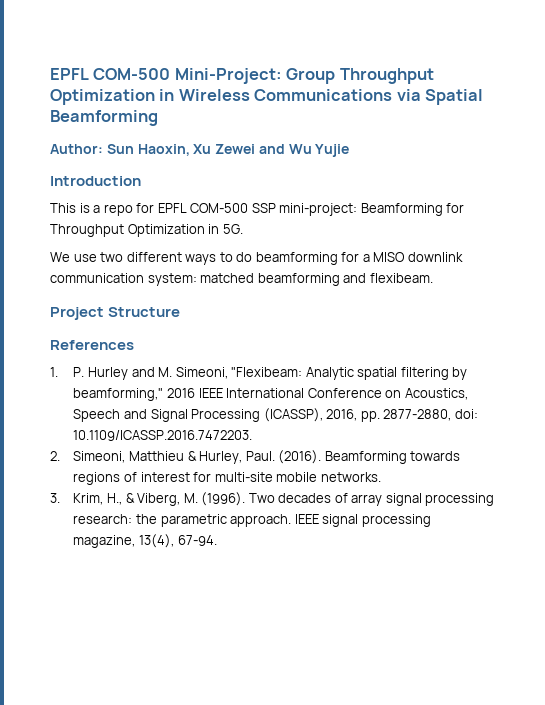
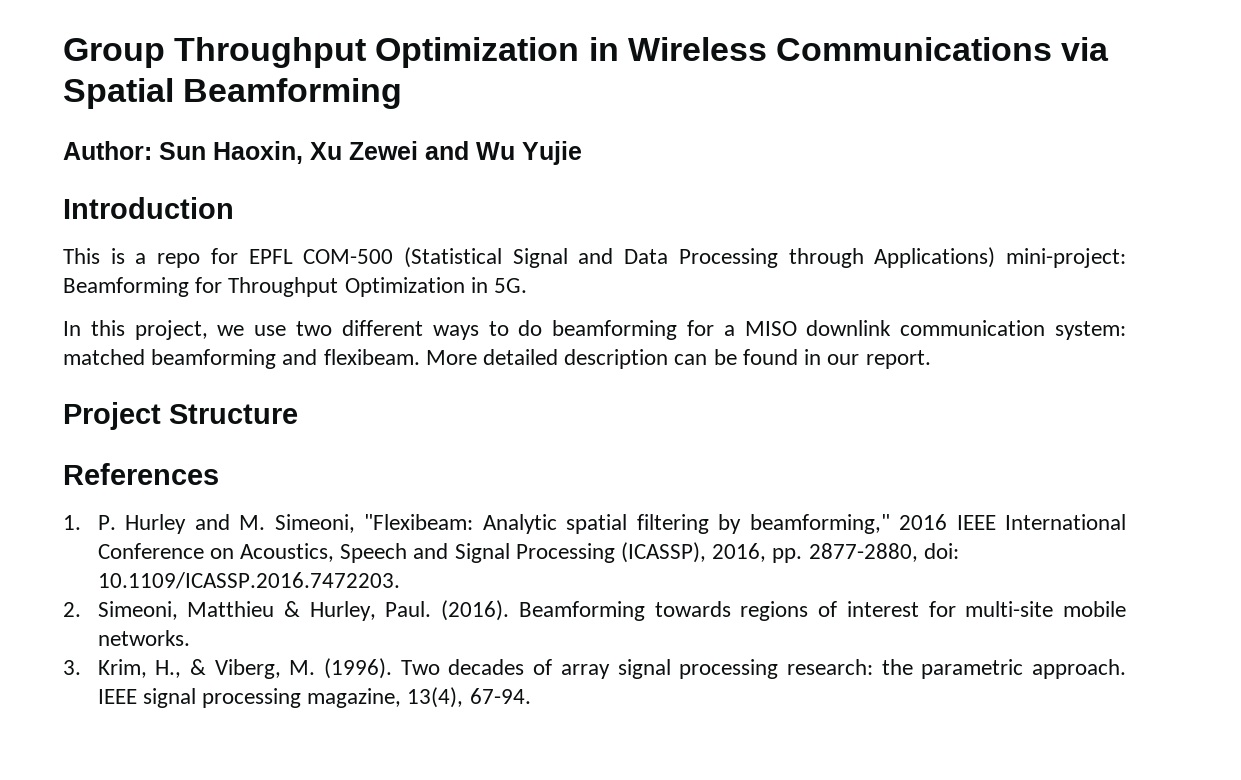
[50,68,282,84] EPFL COM-500 Mini-Project: -> (63, 53) none
[251,203,276,213] SSP -> [404,247,996,268] (Statistical Signal and Data Processing through Applications)
[50,252,70,262] We -> [63,320,245,340] In this project, we
(433, 278) none -> [425,349,931,369] More detailed description can be found in our report.

